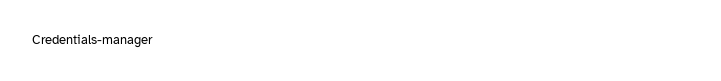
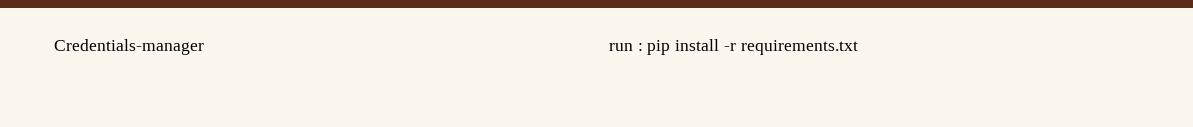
(153, 41) none -> [609,39,858,55] // run : pip install -r requirements.txt

